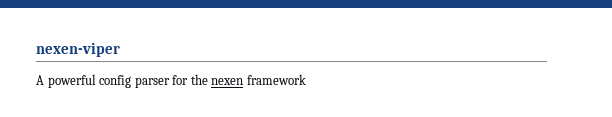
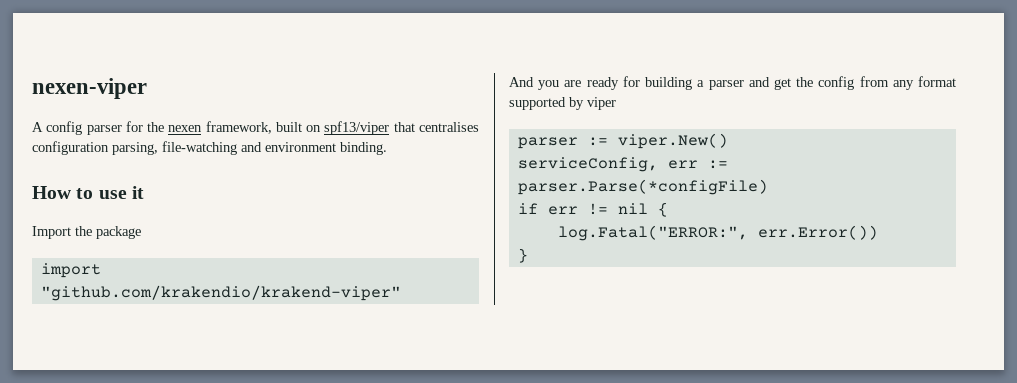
[47,74,96,88] powerful -> (43, 127) none
[246,74,306,85] framework -> [205,121,479,135] [32,141,387,155] [32,186,144,199] [32,226,141,239] [40,263,101,278] [40,285,401,301] [509,76,956,90] [509,97,616,110] [517,133,728,149] [517,157,728,172] [517,179,768,195] [517,202,668,217] [557,225,878,241] [517,248,528,263] framework, built on spf13/viper that centralises configuration parsing, file-watching and environment binding. // How to use it // Import the package // import "github.com/krakendio/krakend-viper" // And you are ready for building a parser and get the config from any format supported by viper // parser := viper.New() // serviceConfig, err := parser.Parse(*configFile) // if err != nil { // log.Fatal("ERROR:", err.Error()) // }

